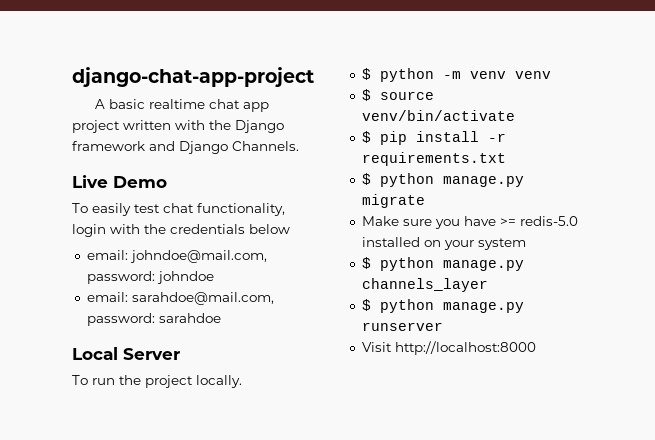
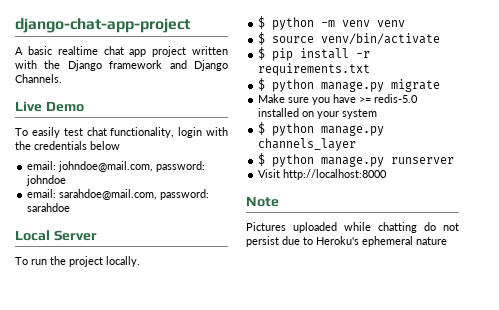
(536, 348) none -> [246,196,279,207] [246,222,459,233] [246,236,447,247] // Note // Pictures uploaded while chatting do not persist due to Heroku's ephemeral nature

